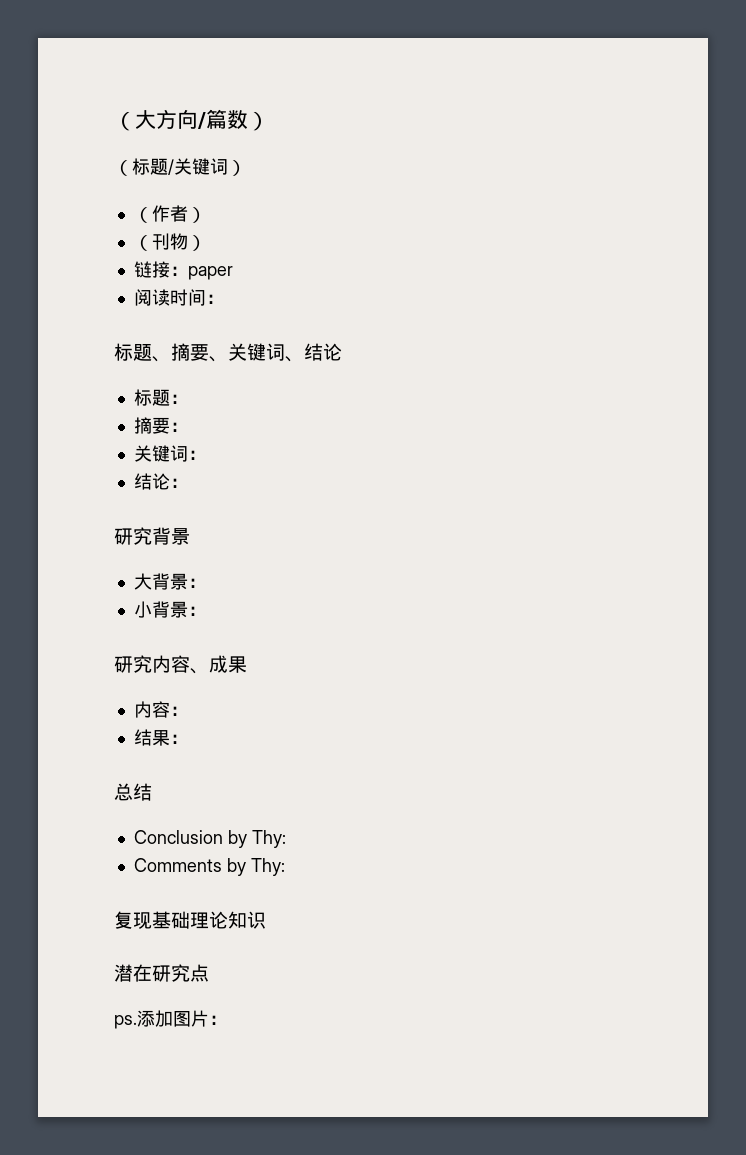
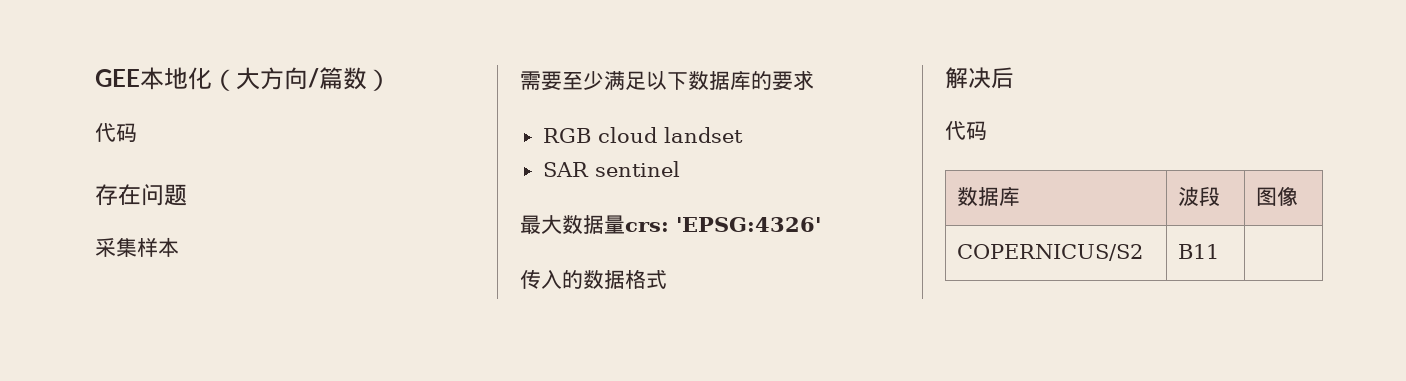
(114, 121) none -> [95,67,212,90] GEE本地化
[114,158,246,176] [133,205,206,223] [133,233,206,251] [133,261,233,280] [133,289,224,306] [114,343,342,362] [133,389,188,406] [133,417,188,434] [133,445,206,462] [133,473,188,490] [114,527,190,545] [133,573,206,590] [133,601,206,618] [114,655,247,674] [133,701,188,718] [133,729,188,746] [114,783,152,801] [133,830,286,848] [133,858,285,876] [114,911,266,929] [114,964,209,982] [114,1010,227,1029] （标题/关键词） // （作者） // （刊物） // 链接：paper // 阅读时间： // 标题、摘要、关键词、结论 // 标题： // 摘要： // 关键词： // 结论： // 研究背景 // 大背景： // 小背景： // 研究内容、成果 // 内容： // 结果： // 总结 // Conclusion by Thy: // Comments by Thy: // 复现基础理论知识 // 潜在研究点 // ps.添加图片： -> [95,123,137,142] [95,184,187,206] [95,237,179,257] [520,70,814,90] [542,127,743,143] [542,161,680,177] [520,215,821,234] [520,269,667,289] [945,67,1014,89] [945,121,987,140] [956,186,1020,206] [1177,187,1220,206] [1255,186,1298,206] [956,244,1143,261] [1177,244,1219,259] 代码 // 存在问题 // 采集样本 // 需要至少满足以下数据库的要求 // RGB cloud landset // SAR sentinel // 最大数据量crs: 'EPSG:4326' // 传入的数据格式 // 解决后 // 代码 // 数据库 | 波段 | 图像 // COPERNICUS/S2 | B11 |

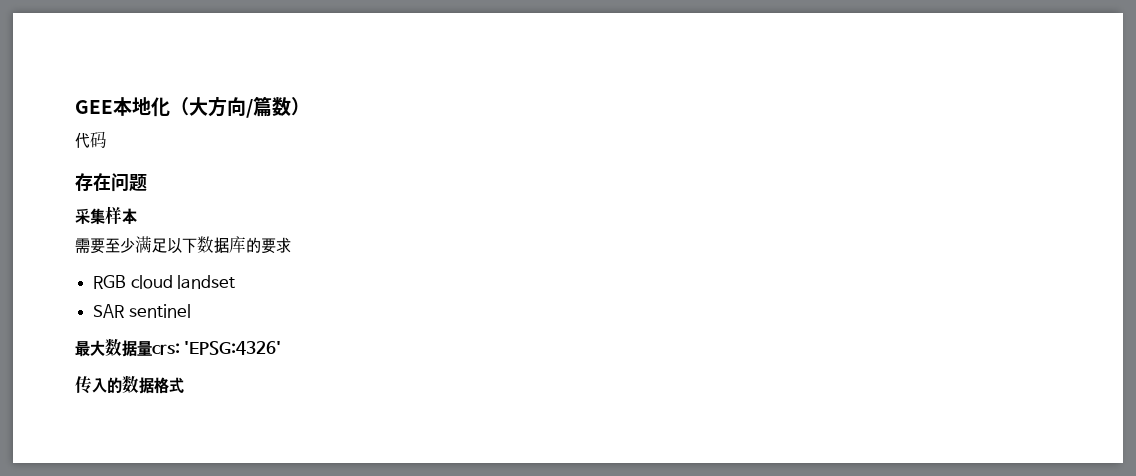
[945,67,1014,89] [945,121,987,140] [956,186,1020,206] [1177,187,1220,206] [1255,186,1298,206] [956,244,1143,261] [1177,244,1219,259] // 解决后 // 代码 // 数据库 | 波段 | 图像 // COPERNICUS/S2 | B11 | -> (184, 385) none

